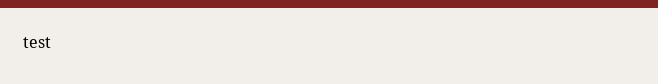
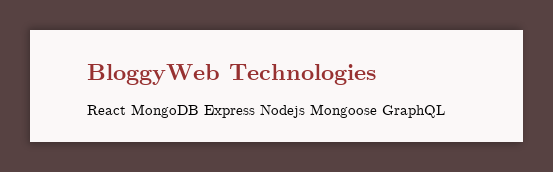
[23,37,51,48] test -> [87,64,376,85] [87,104,445,118] BloggyWeb Technologies // React MongoDB Express Nodejs Mongoose GraphQL

